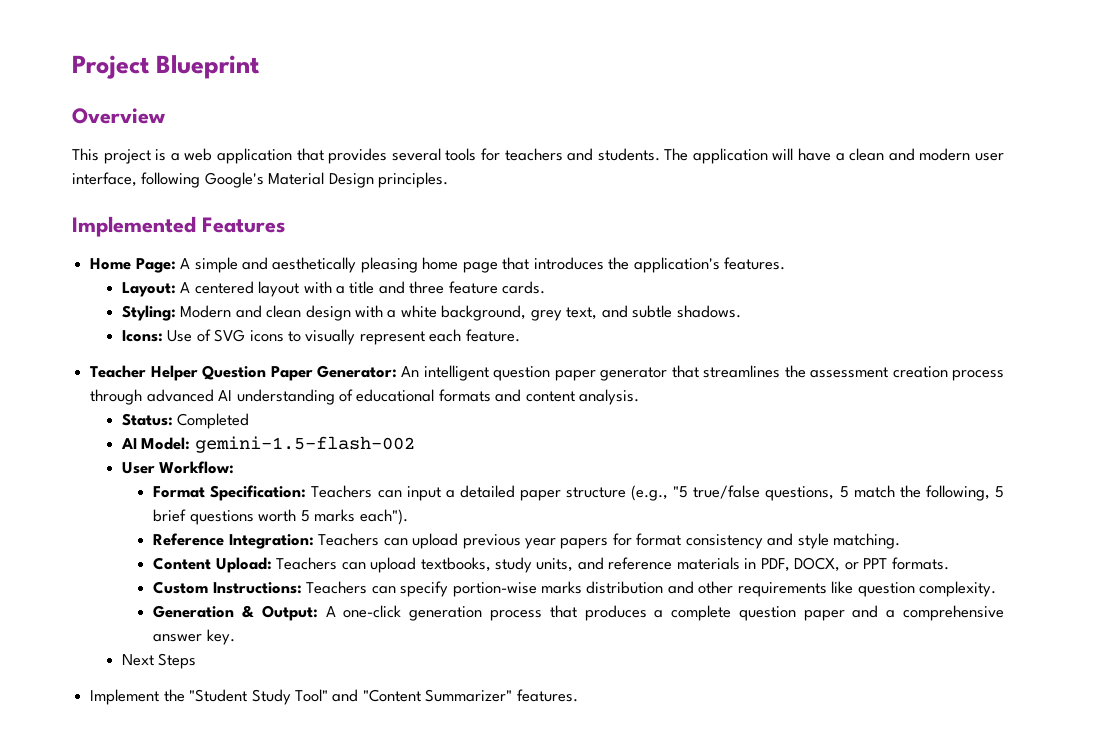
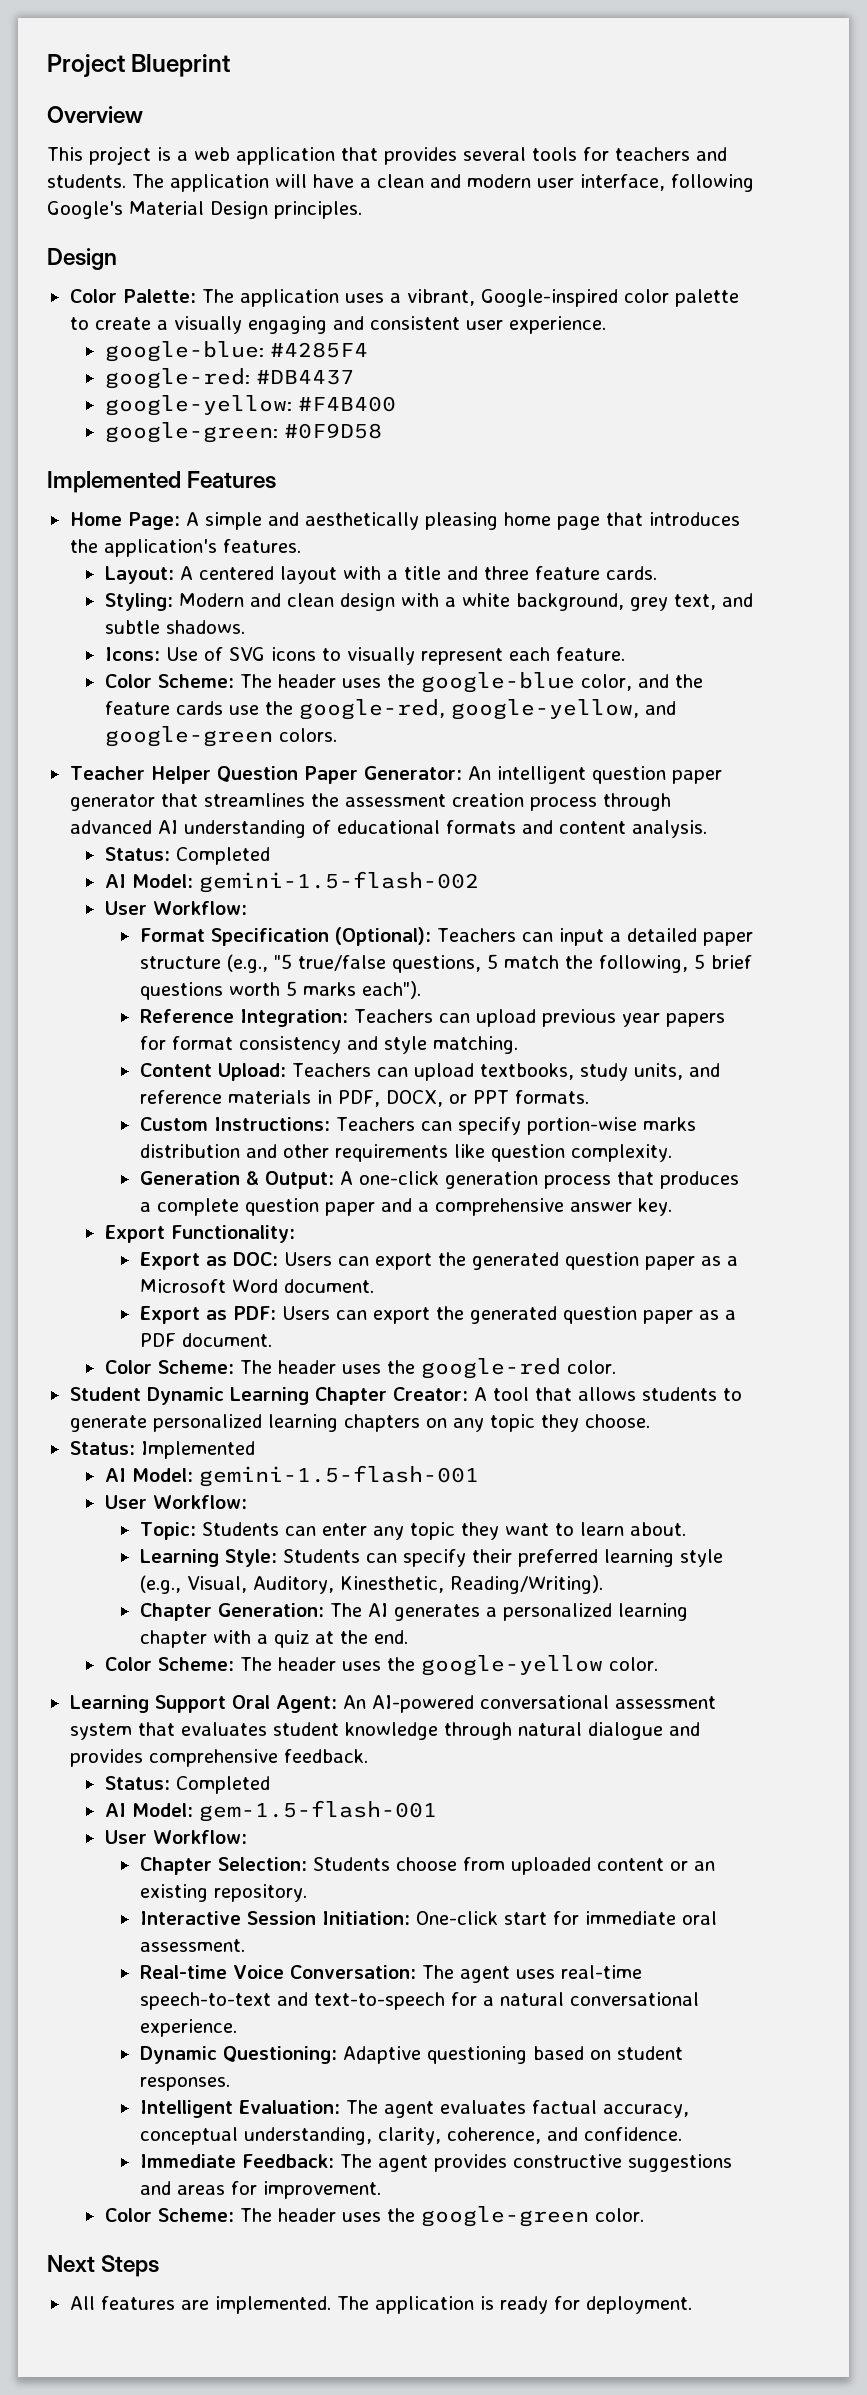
(449, 180) none -> [47,248,117,270] [69,289,739,307] [69,316,606,334] [104,341,368,362] [104,368,354,389] [104,395,396,416] [104,422,382,443] // Design // Color Palette: The application uses a vibrant, Google-inspired color palette to create a visually engaging and consistent user experience. // google-blue: #4285F4 // google-red: #DB4437 // google-yellow: #F4B400 // google-green: #0F9D58
(520, 335) none -> [104,672,703,693] [104,699,676,720] [104,726,337,747] // Color Scheme: The header uses the google-blue color, and the feature cards use the google-red, google-yellow, and google-green colors.
[210,485,307,501] Specification: -> [210,927,431,946] Specification (Optional):
[121,653,197,669] [90,689,578,705] Next Steps // Implement the "Student Study Tool" and "Content Summarizer" features. -> [104,1225,295,1243] [139,1252,738,1270] [139,1279,374,1293] [139,1306,736,1324] [139,1333,272,1347] [104,1358,616,1379] [69,1387,742,1405] [69,1414,650,1432] [69,1441,255,1459] [104,1465,479,1487] [104,1495,247,1509] [139,1522,686,1540] [139,1549,723,1567] [139,1575,603,1594] [139,1603,688,1621] [139,1630,408,1648] [104,1655,658,1676] [69,1695,716,1713] [69,1722,700,1740] [69,1749,368,1767] [104,1776,270,1794] [104,1800,437,1822] [104,1830,247,1844] [139,1857,715,1875] [139,1884,307,1902] [139,1911,717,1925] [139,1939,245,1952] [139,1965,642,1983] [139,1992,699,2010] [139,2019,237,2037] [139,2046,683,2064] [139,2077,230,2091] [139,2100,689,2118] [139,2127,682,2145] [139,2154,732,2172] [139,2181,381,2199] [104,2206,644,2227] [47,2255,160,2277] [69,2296,692,2314] Export Functionality: // Export as DOC: Users can export the generated question paper as a Microsoft Word document. // Export as PDF: Users can export the generated question paper as a PDF document. // Color Scheme: The header uses the google-red color. // Student Dynamic Learning Chapter Creator: A tool that allows students to generate personalized learning chapters on any topic they choose. // Status: Implemented // AI Model: gemini-1.5-flash-001 // User Workflow: // Topic: Students can enter any topic they want to learn about. // Learning Style: Students can specify their preferred learning style (e.g., Visual, Auditory, Kinesthetic, Reading/Writing). // Chapter Generation: The AI generates a personalized learning chapter with a quiz at the end. // Color Scheme: The header uses the google-yellow color. // Learning Support Oral Agent: An AI-powered conversational assessment system that evaluates student knowledge through natural dialogue and provides comprehensive feedback. // Status: Completed // AI Model: gem-1.5-flash-001 // User Workflow: // Chapter Selection: Students choose from uploaded content or an existing repository. // Interactive Session Initiation: One-click start for immediate oral assessment. // Real-time Voice Conversation: The agent uses real-time speech-to-text and text-to-speech for a natural conversational experience. // Dynamic Questioning: Adaptive questioning based on student responses. // Intelligent Evaluation: The agent evaluates factual accuracy, conceptual understanding, clarity, coherence, and confidence. // Immediate Feedback: The agent provides constructive suggestions and areas for improvement. // Color Scheme: The header uses the google-green color. // Next Steps // All features are implemented. The application is ready for deployment.

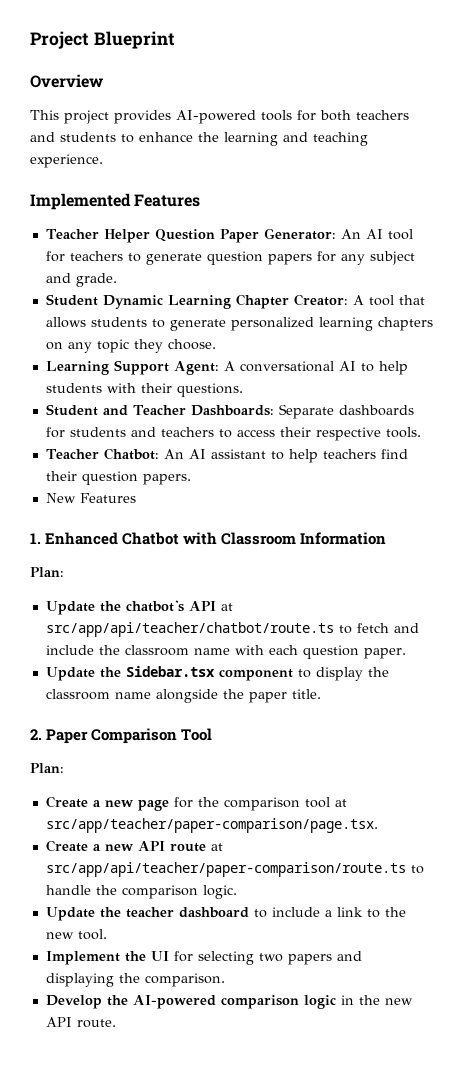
[157,147,526,165] is a web application that provides several -> [114,110,256,124] provides AI-powered
(609, 154) none -> [320,110,351,121] both
[47,174,754,192] [47,201,362,219] [47,248,117,270] [69,289,739,307] [69,316,606,334] [104,341,368,362] [104,368,354,389] [104,395,396,416] [104,422,382,443] [47,471,277,493] [69,512,740,530] [69,539,301,557] [104,566,657,584] [104,593,753,611] [104,620,245,634] [104,647,625,665] [104,672,703,693] [104,699,676,720] [104,726,337,747] students. The application will have a clean and modern user interface, following Google's Material Design principles. // Design // Color Palette: The application uses a vibrant, Google-inspired color palette to create a visually engaging and consistent user experience. // google-blue: #4285F4 // google-red: #DB4437 // google-yellow: #F4B400 // google-green: #0F9D58 // Implemented Features // Home Page: A simple and aesthetically pleasing home page that introduces the application's features. // Layout: A centered layout with a title and three feature cards. // Styling: Modern and clean design with a white background, grey text, and subtle shadows. // Icons: Use of SVG icons to visually represent each feature. // Color Scheme: The header uses the google-blue color, and the feature cards use the google-red, google-yellow, and google-green colors. -> [60,132,368,146] [30,154,103,168] [30,193,201,210] students to enhance the learning and teaching experience. // Implemented Features
[496,766,722,784] [69,793,671,811] [69,820,707,838] [104,847,270,865] [104,871,479,893] [104,901,247,915] [139,927,753,946] [139,954,752,973] [139,981,421,1000] [139,1009,725,1027] [139,1036,518,1054] [139,1063,720,1081] [139,1090,589,1107] [139,1117,696,1135] [139,1144,672,1162] [139,1171,739,1189] [139,1198,672,1216] [104,1225,295,1243] [139,1252,738,1270] [139,1279,374,1293] [139,1306,736,1324] [139,1333,272,1347] [104,1358,616,1379] intelligent question paper generator that streamlines the assessment creation process through advanced AI understanding of educational formats and content analysis. // Status: Completed // AI Model: gemini-1.5-flash-002 // User Workflow: // Format Specification (Optional): Teachers can input a detailed paper structure (e.g., "5 true/false questions, 5 match the following, 5 brief questions worth 5 marks each"). // Reference Integration: Teachers can upload previous year papers for format consistency and style matching. // Content Upload: Teachers can upload textbooks, study units, and reference materials in PDF, DOCX, or PPT formats. // Custom Instructions: Teachers can specify portion-wise marks distribution and other requirements like question complexity. // Generation & Output: A one-click generation process that produces a complete question paper and a comprehensive answer key. // Export Functionality: // Export as DOC: Users can export the generated question paper as a Microsoft Word document. // Export as PDF: Users can export the generated question paper as a PDF document. // Color Scheme: The header uses the google-red color. -> [365,229,413,240] [45,251,415,265] [45,273,117,287] AI tool for teachers to generate question papers for any subject and grade.
[69,1441,255,1459] [104,1465,479,1487] [104,1495,247,1509] [139,1522,686,1540] [139,1549,723,1567] [139,1575,603,1594] [139,1603,688,1621] [139,1630,408,1648] [104,1655,658,1676] [69,1695,716,1713] [69,1722,700,1740] [69,1749,368,1767] [104,1776,270,1794] [104,1800,437,1822] [104,1830,247,1844] [139,1857,715,1875] [139,1884,307,1902] [139,1911,717,1925] [139,1939,245,1952] [139,1965,642,1983] [139,1992,699,2010] [139,2019,237,2037] [139,2046,683,2064] [139,2077,230,2091] [139,2100,689,2118] [139,2127,682,2145] [139,2154,732,2172] [139,2181,381,2199] [104,2206,644,2227] [47,2255,160,2277] [69,2296,692,2314] Status: Implemented // AI Model: gemini-1.5-flash-001 // User Workflow: // Topic: Students can enter any topic they want to learn about. // Learning Style: Students can specify their preferred learning style (e.g., Visual, Auditory, Kinesthetic, Reading/Writing). // Chapter Generation: The AI generates a personalized learning chapter with a quiz at the end. // Color Scheme: The header uses the google-yellow color. // Learning Support Oral Agent: An AI-powered conversational assessment system that evaluates student knowledge through natural dialogue and provides comprehensive feedback. // Status: Completed // AI Model: gem-1.5-flash-001 // User Workflow: // Chapter Selection: Students choose from uploaded content or an existing repository. // Interactive Session Initiation: One-click start for immediate oral assessment. // Real-time Voice Conversation: The agent uses real-time speech-to-text and text-to-speech for a natural conversational experience. // Dynamic Questioning: Adaptive questioning based on student responses. // Intelligent Evaluation: The agent evaluates factual accuracy, conceptual understanding, clarity, coherence, and confidence. // Immediate Feedback: The agent provides constructive suggestions and areas for improvement. // Color Scheme: The header uses the google-green color. // Next Steps // All features are implemented. The application is ready for deployment. -> [45,360,408,375] [45,383,243,397] [45,404,414,419] [45,427,421,441] [45,448,408,463] [45,471,191,485] [45,493,136,503] [30,532,387,545] [30,567,64,577] [45,600,233,615] [45,622,419,637] [45,645,406,659] [45,666,389,681] [45,689,321,703] [30,728,213,744] [30,763,64,773] [45,796,347,811] [45,818,378,833] [45,840,223,852] [45,862,424,877] [45,885,237,899] [45,907,406,921] [45,929,107,940] [45,951,362,965] [45,973,225,987] [45,995,413,1009] [45,1017,116,1028] Learning Support Agent: A conversational AI to help students with their questions. // Student and Teacher Dashboards: Separate dashboards for students and teachers to access their respective tools. // Teacher Chatbot: An AI assistant to help teachers find their question papers. // New Features // 1. Enhanced Chatbot with Classroom Information // Plan: // Update the chatbot's API at src/app/api/teacher/chatbot/route.ts to fetch and include the classroom name with each question paper. // Update the Sidebar.tsx component to display the classroom name alongside the paper title. // 2. Paper Comparison Tool // Plan: // Create a new page for the comparison tool at src/app/teacher/paper-comparison/page.tsx. // Create a new API route at src/app/api/teacher/paper-comparison/route.ts to handle the comparison logic. // Update the teacher dashboard to include a link to the new tool. // Implement the UI for selecting two papers and displaying the comparison. // Develop the AI-powered comparison logic in the new API route.

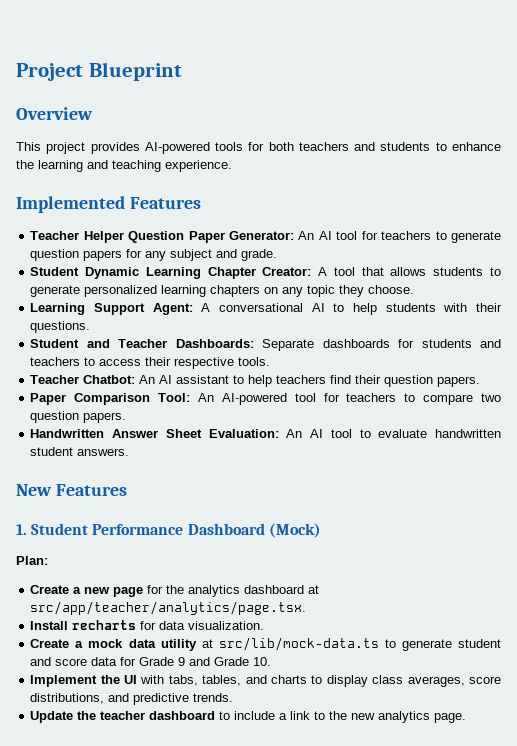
[45,493,136,503] [30,532,387,545] [30,567,64,577] [45,600,233,615] [45,622,419,637] [45,645,406,659] [45,666,389,681] [45,689,321,703] [30,728,213,744] New Features // 1. Enhanced Chatbot with Classroom Information // Plan: // Update the chatbot's API at src/app/api/teacher/chatbot/route.ts to fetch and include the classroom name with each question paper. // Update the Sidebar.tsx component to display the classroom name alongside the paper title. // 2. Paper Comparison Tool -> [30,393,501,405] [30,411,127,423] [30,429,502,438] [30,447,130,456] [16,484,127,496] [16,523,321,538] Paper Comparison Tool: An AI-powered tool for teachers to compare two question papers. // Handwritten Answer Sheet Evaluation: An AI tool to evaluate handwritten student answers. // New Features // 1. Student Performance Dashboard (Mock)
[223,797,347,811] [45,818,378,833] [45,840,223,852] [45,862,424,877] [45,885,237,899] comparison tool at src/app/teacher/paper-comparison/page.tsx. // Create a new API route at src/app/api/teacher/paper-comparison/route.ts to handle the comparison logic. -> [188,585,320,597] [30,601,307,615] [30,620,265,630] [30,637,501,651] [30,657,272,666] [30,675,501,687] [30,693,234,705] analytics dashboard at src/app/teacher/analytics/page.tsx. // Install recharts for data visualization. // Create a mock data utility at src/lib/mock-data.ts to generate student and score data for Grade 9 and Grade 10. // Implement the UI with tabs, tables, and charts to display class averages, score distributions, and predictive trends.
[77,929,107,940] [45,951,362,965] [45,973,225,987] [45,995,413,1009] [45,1017,116,1028] tool. // Implement the UI for selecting two papers and displaying the comparison. // Develop the AI-powered comparison logic in the new API route. -> [378,711,467,723] analytics page.

